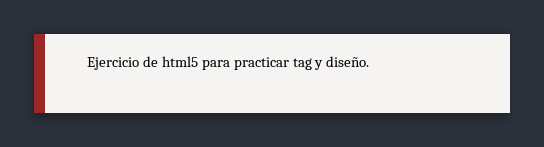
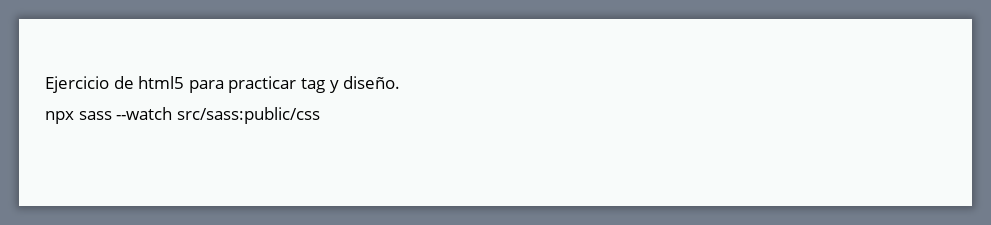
(370, 61) none -> [45,107,320,124] // npx sass --watch src/sass:public/css

